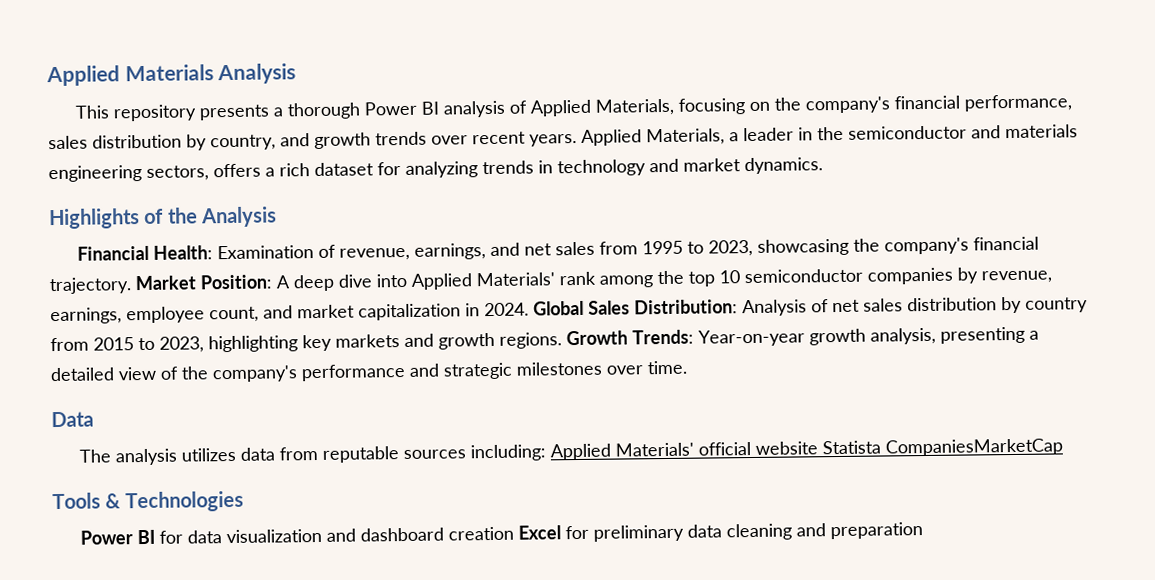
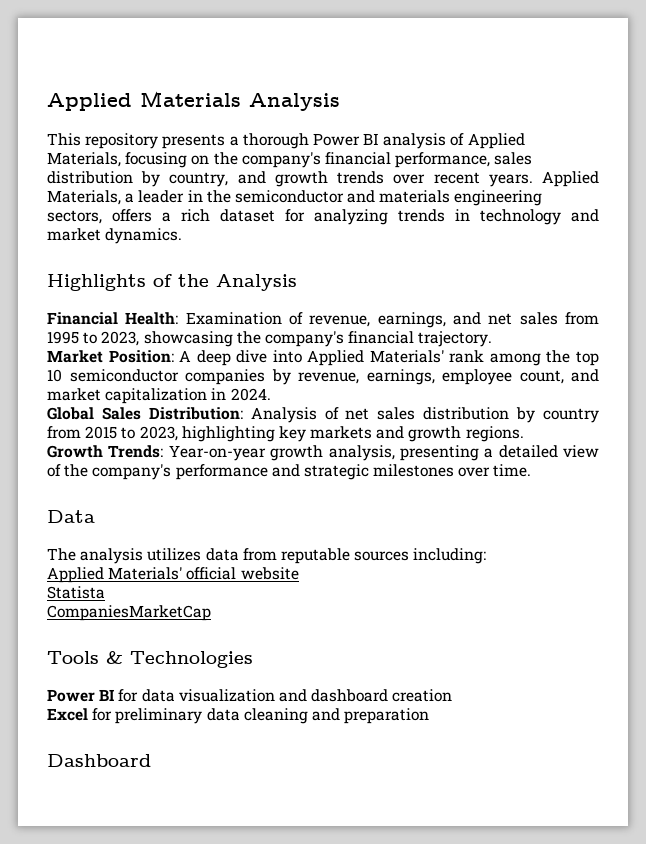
(132, 286) none -> (493, 339) //
(529, 309) none -> (271, 394) //
(562, 340) none -> (524, 434) //
(546, 453) none -> (487, 556) //
(818, 448) none -> (299, 573) //
(881, 447) none -> (105, 592) //
(514, 533) none -> (453, 695) //
(923, 531) none -> [47,754,151,767] // Dashboard

